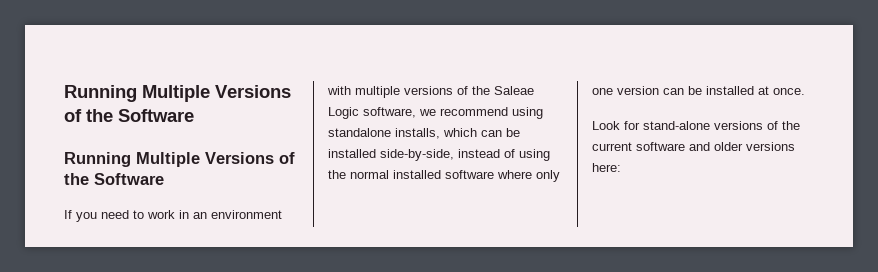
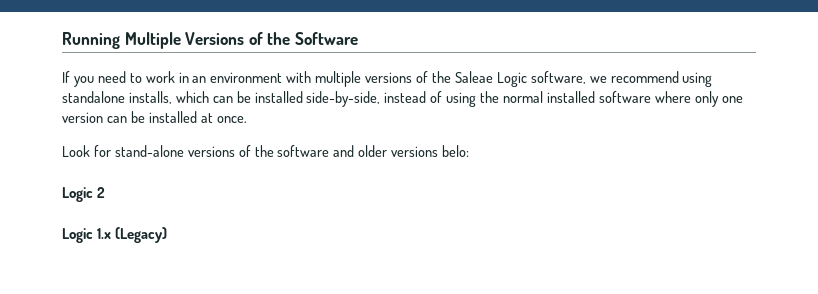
[64,85,291,102] [64,109,194,122] [64,152,295,167] [64,173,164,185] Running Multiple Versions of the Software // Running Multiple Versions of the Software -> [62,32,358,49] Running Multiple Versions of the Software
[592,142,632,151] current -> (274, 151) none
[592,163,621,172] here: -> [442,145,470,157] [62,187,106,202] [62,227,168,243] belo: // Logic 2 // Logic 1.x (Legacy)

